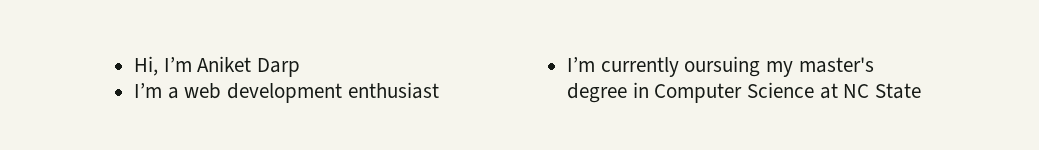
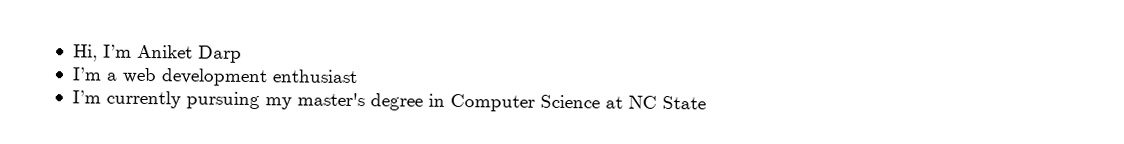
[684,56,761,77] oursuing -> [185,91,260,110] pursuing

